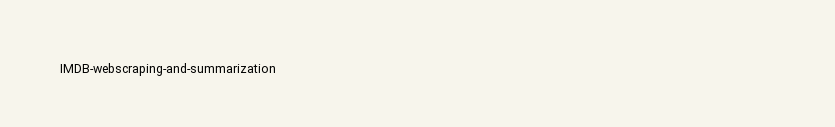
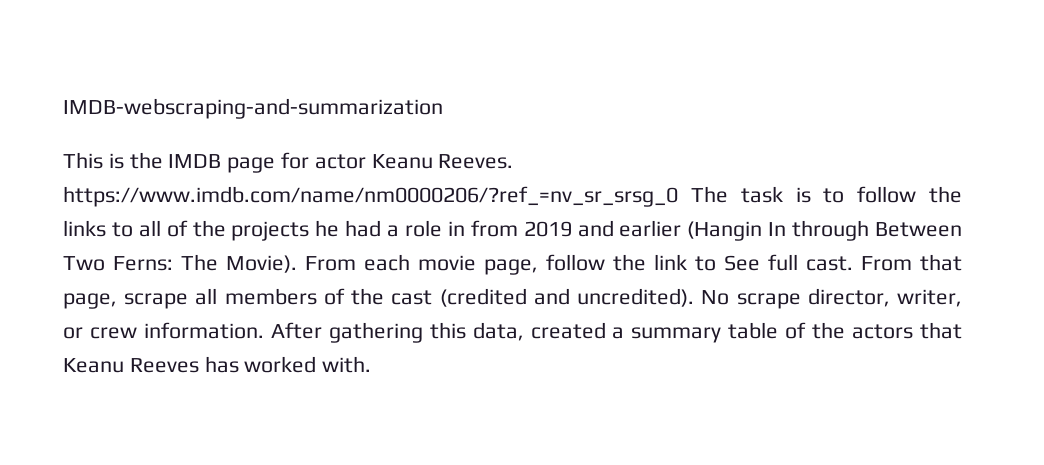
(276, 69) none -> [63,152,514,173] [63,186,963,207] [63,220,963,241] [63,254,962,275] [63,288,963,309] [63,322,963,343] [63,356,372,373] // This is the IMDB page for actor Keanu Reeves. https://www.imdb.com/name/nm0000206/?ref_=nv_sr_srsg_0 The task is to follow the links to all of the projects he had a role in from 2019 and earlier (Hangin In through Between Two Ferns: The Movie). From each movie page, follow the link to See full cast. From that page, scrape all members of the cast (credited and uncredited). No scrape director, writer, or crew information. After gathering this data, created a summary table of the actors that Keanu Reeves has worked with.

